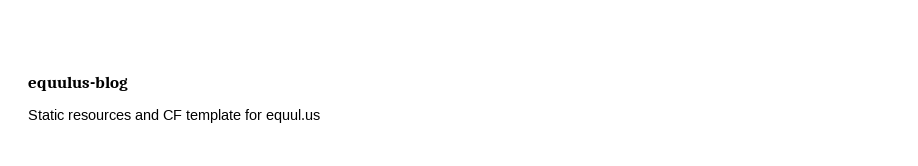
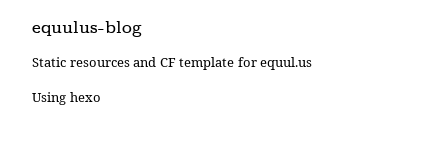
(320, 116) none -> [32,92,101,105] // Using hexo

